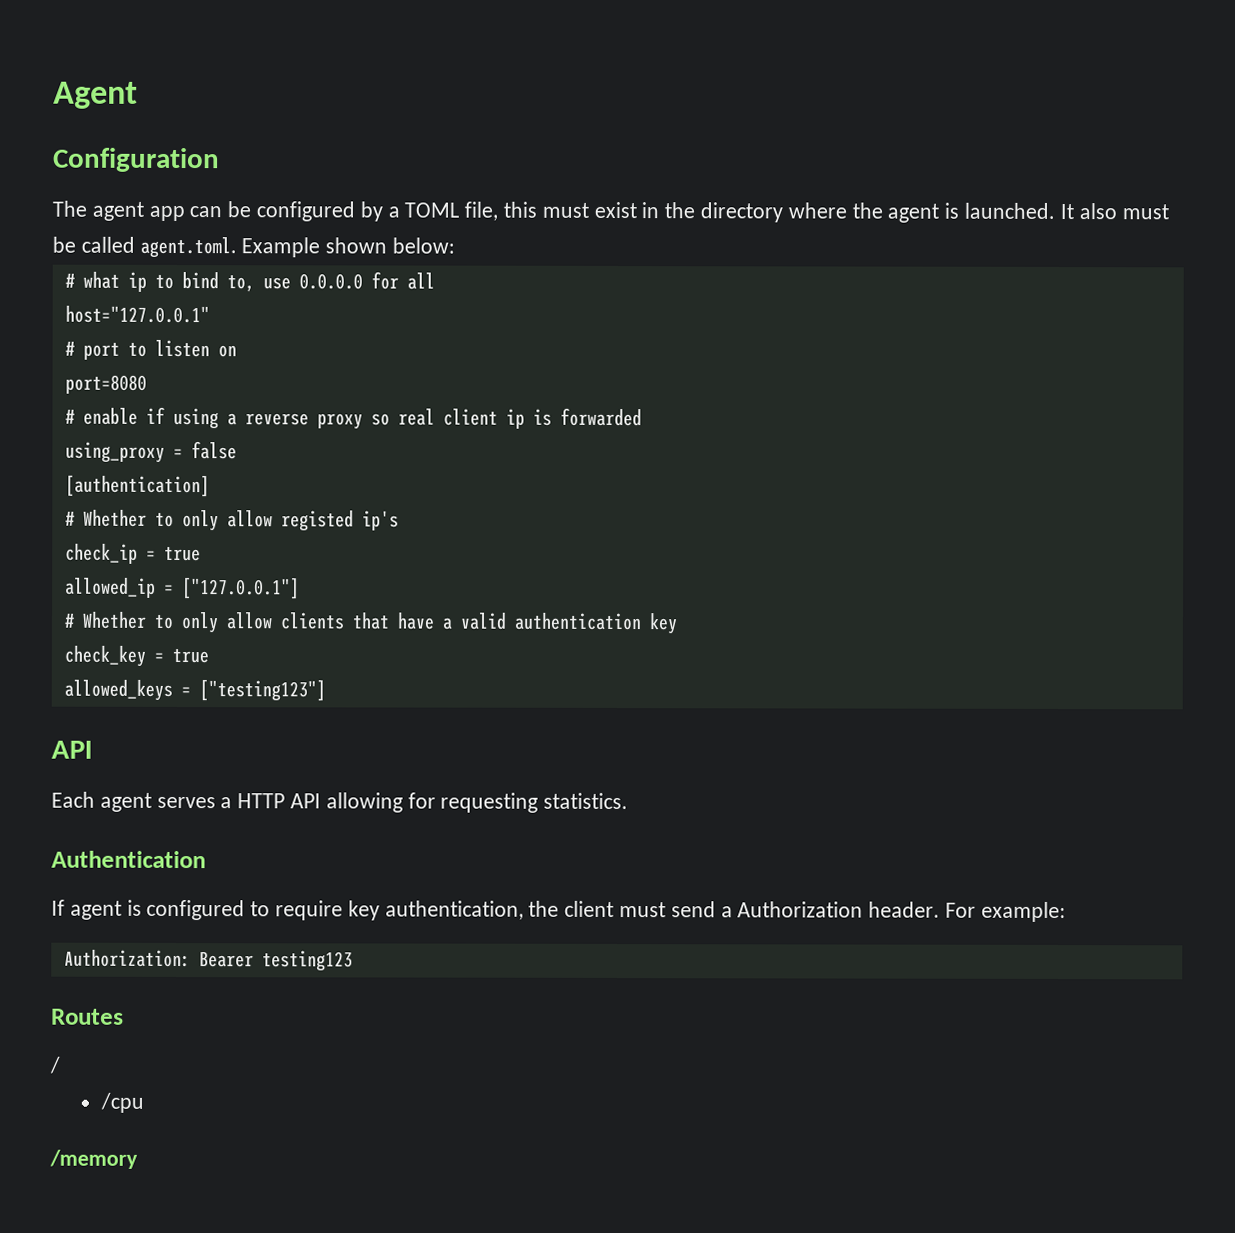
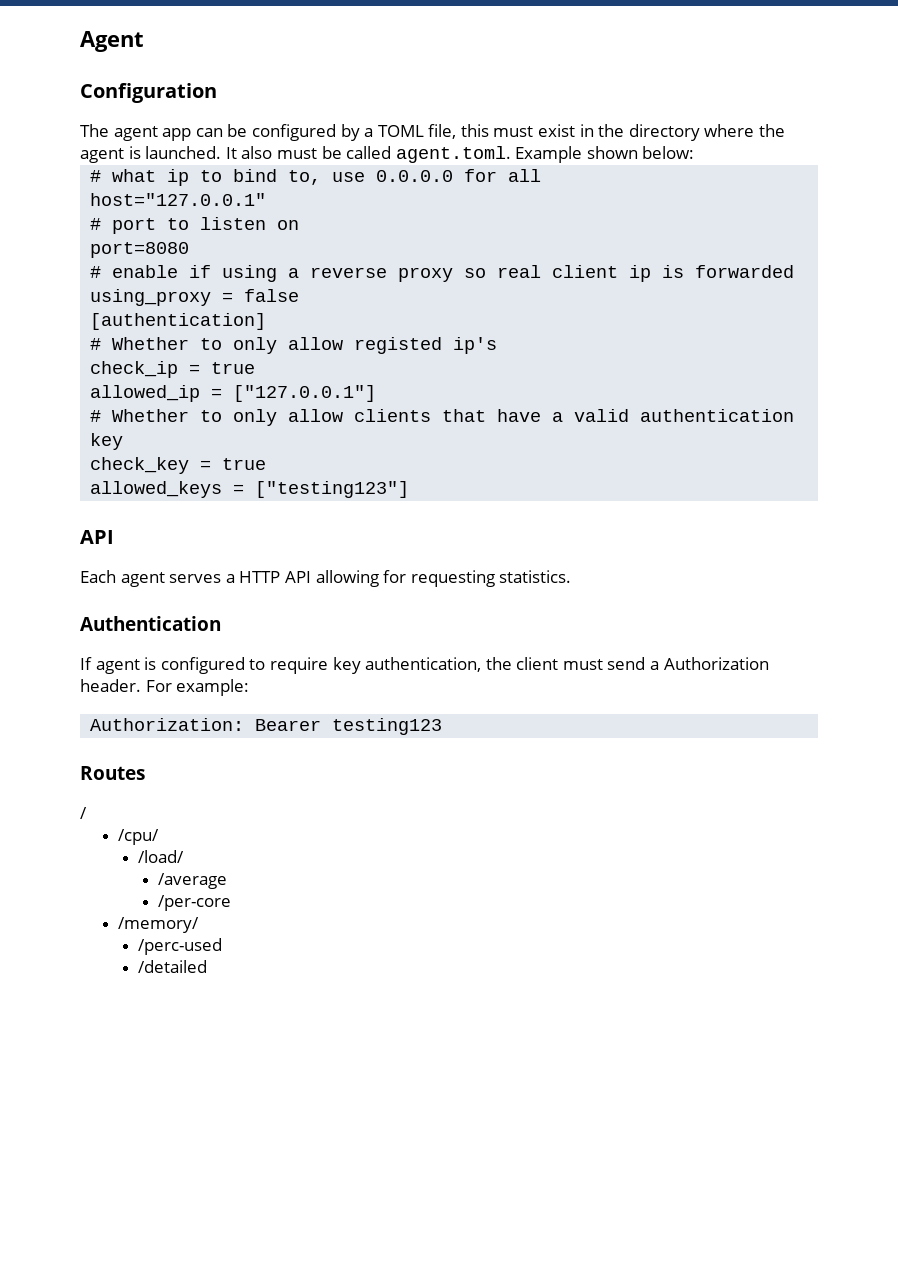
[99,1092,144,1113] [49,1149,138,1169] /cpu // /memory -> [118,829,160,845] [138,850,185,863] [157,873,227,889] [157,895,231,911] [118,917,200,933] [138,938,223,955] [138,960,208,973] /cpu/ // /load/ // /average // /per-core // /memory/ // /perc-used // /detailed

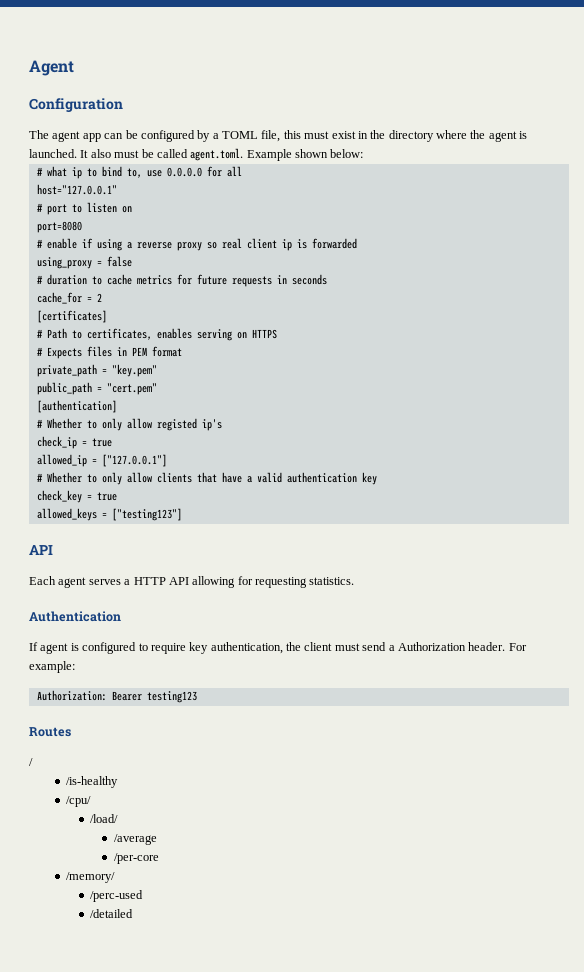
(300, 295) none -> [36,274,327,287] [36,292,102,304] [36,310,107,323] [36,328,277,341] [36,346,182,359] [36,364,157,377] [36,382,157,395] // # duration to cache metrics for future requests in seconds // cache_for = 2 // [certificates] // # Path to certificates, enables serving on HTTPS // # Expects files in PEM format // private_path = "key.pem" // public_path = "cert.pem"
(87, 813) none -> [66,776,119,788] // /is-healthy

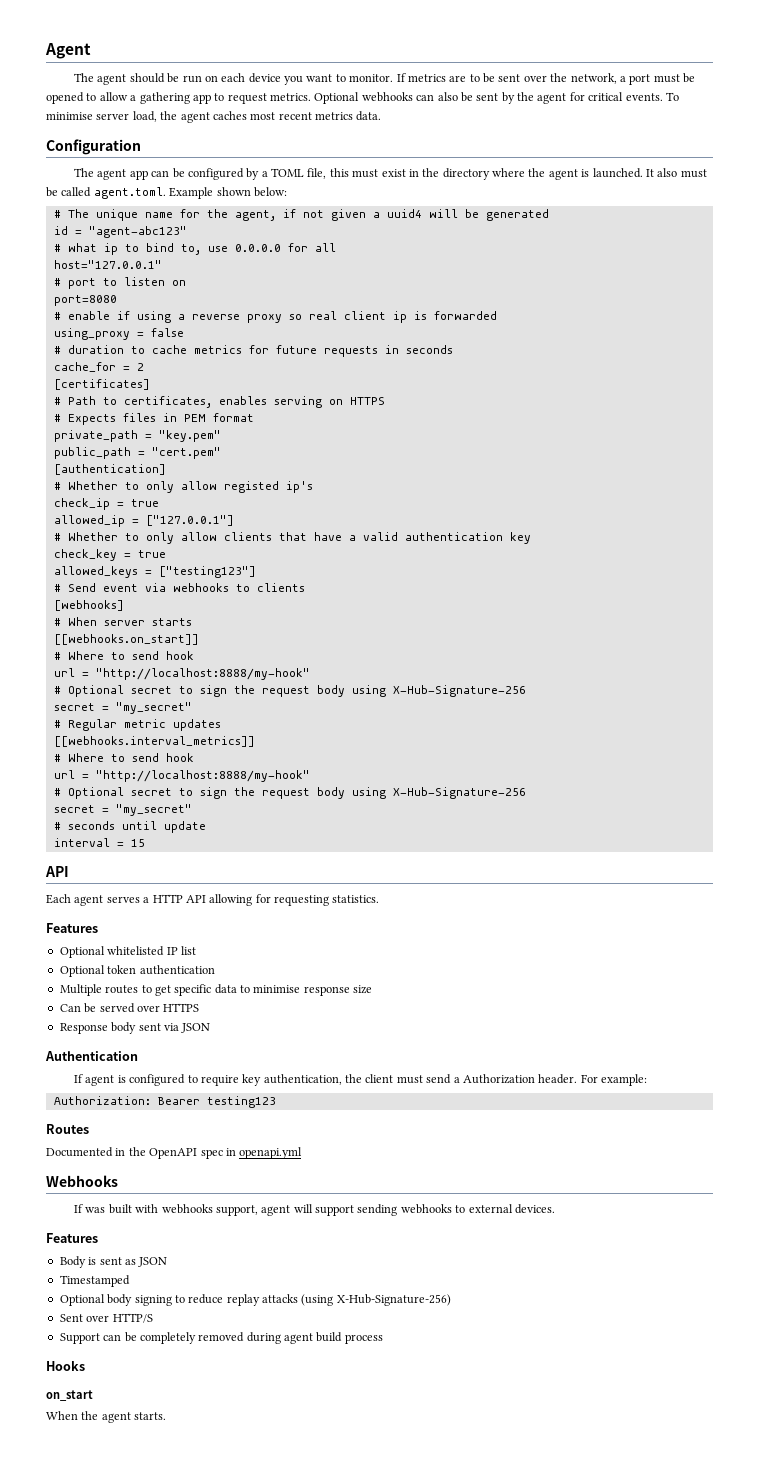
(74, 68) none -> [74,73,696,85] [46,92,679,104] [46,111,382,123] // The agent should be run on each device you want to monitor. If metrics are to be sent over the network, a port must be opened to allow a gathering app to request metrics. Optional webhooks can also be sent by the agent for critical events. To minimise server load, the agent caches most recent metrics data.
(364, 153) none -> [53,209,549,221] [53,226,187,238] // # The unique name for the agent, if not given a uuid4 will be generated // id = "agent-abc123"
(182, 514) none -> [53,583,305,592] [53,600,124,611] [53,617,192,626] [53,634,199,645] [53,651,194,660] [53,668,310,680] [53,685,526,697] [53,702,192,714] [53,719,221,731] [53,736,255,747] [53,753,194,762] [53,770,310,782] [53,787,526,799] [53,804,192,816] [53,821,206,833] [53,838,145,847] // # Send event via webhooks to clients // [webhooks] // # When server starts // [[webhooks.on_start]] // # Where to send hook // url = "http://localhost:8888/my-hook" // # Optional secret to sign the request body using X-Hub-Signature-256 // secret = "my_secret" // # Regular metric updates // [[webhooks.interval_metrics]] // # Where to send hook // url = "http://localhost:8888/my-hook" // # Optional secret to sign the request body using X-Hub-Signature-256 // secret = "my_secret" // # seconds until update // interval = 15
(355, 581) none -> [46,923,98,933] [59,946,196,958] [59,965,215,977] [59,984,373,996] [59,1003,200,1013] [59,1022,211,1034] // Features // Optional whitelisted IP list // Optional token authentication // Multiple routes to get specific data to minimise response size // Can be served over HTTPS // Response body sent via JSON
[29,758,33,766] [66,776,119,788] [66,796,92,807] [90,814,119,823] [113,834,157,845] [113,853,159,864] [66,872,116,883] [90,890,144,902] [90,909,134,918] / // /is-healthy // /cpu/ // /load/ // /average // /per-core // /memory/ // /perc-used // /detailed -> [46,1147,303,1159] [46,1175,118,1187] [74,1204,555,1216] [46,1233,98,1243] [59,1256,168,1268] [59,1275,130,1287] [59,1294,451,1306] [59,1313,153,1323] [59,1332,383,1344] [46,1361,85,1371] [46,1390,93,1401] [46,1411,167,1423] Documented in the OpenAPI spec in openapi.yml // Webhooks // If was built with webhooks support, agent will support sending webhooks to external devices. // Features // Body is sent as JSON // Timestamped // Optional body signing to reduce replay attacks (using X-Hub-Signature-256) // Sent over HTTP/S // Support can be completely removed during agent build process // Hooks // on_start // When the agent starts.

